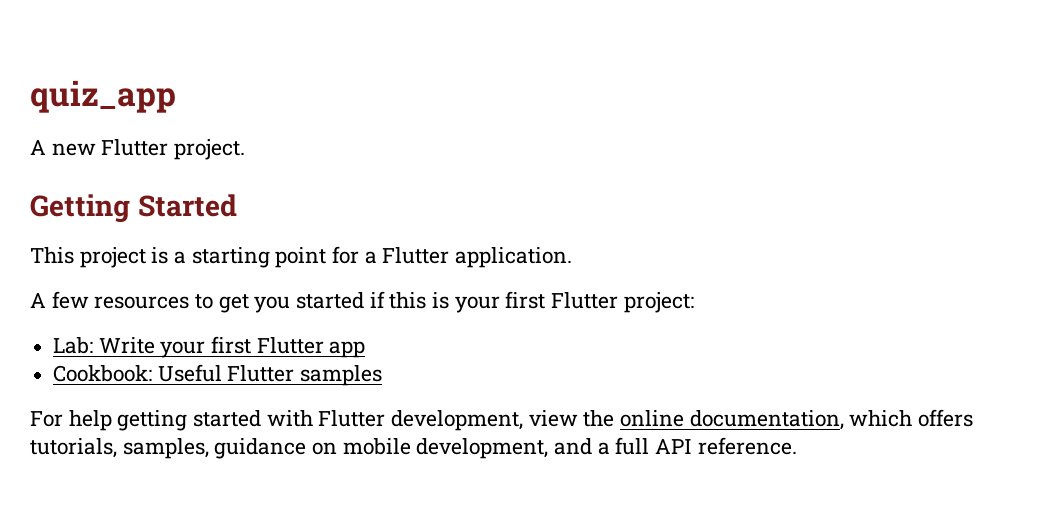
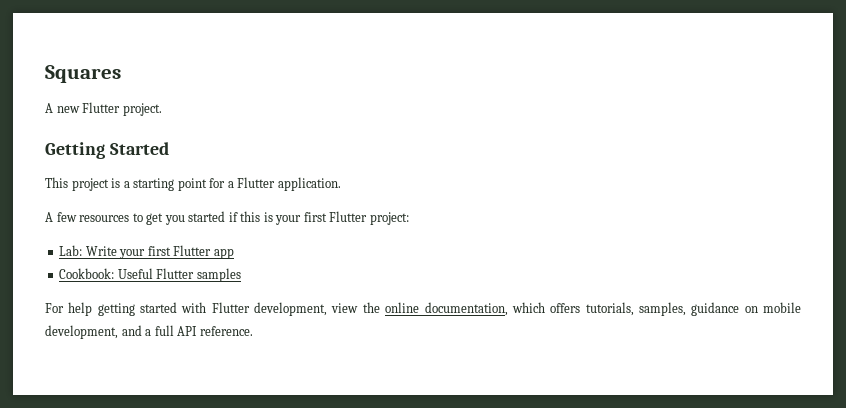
[30,80,176,113] quiz_app -> [45,65,121,83] Squares

